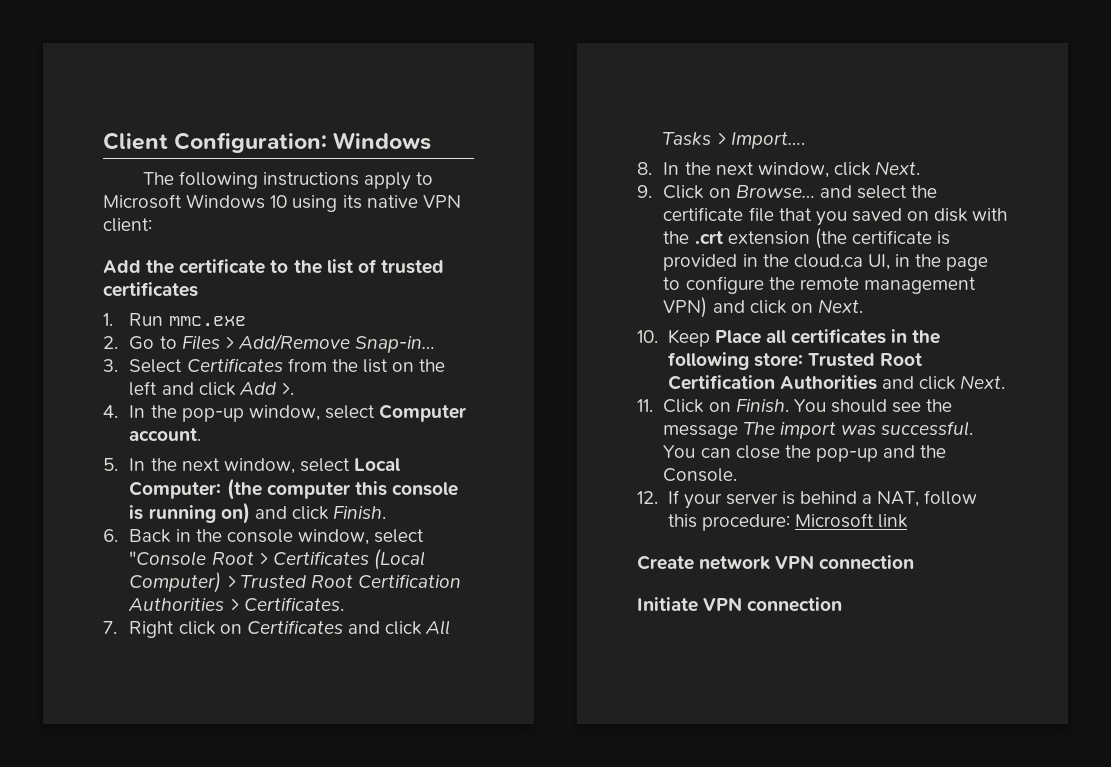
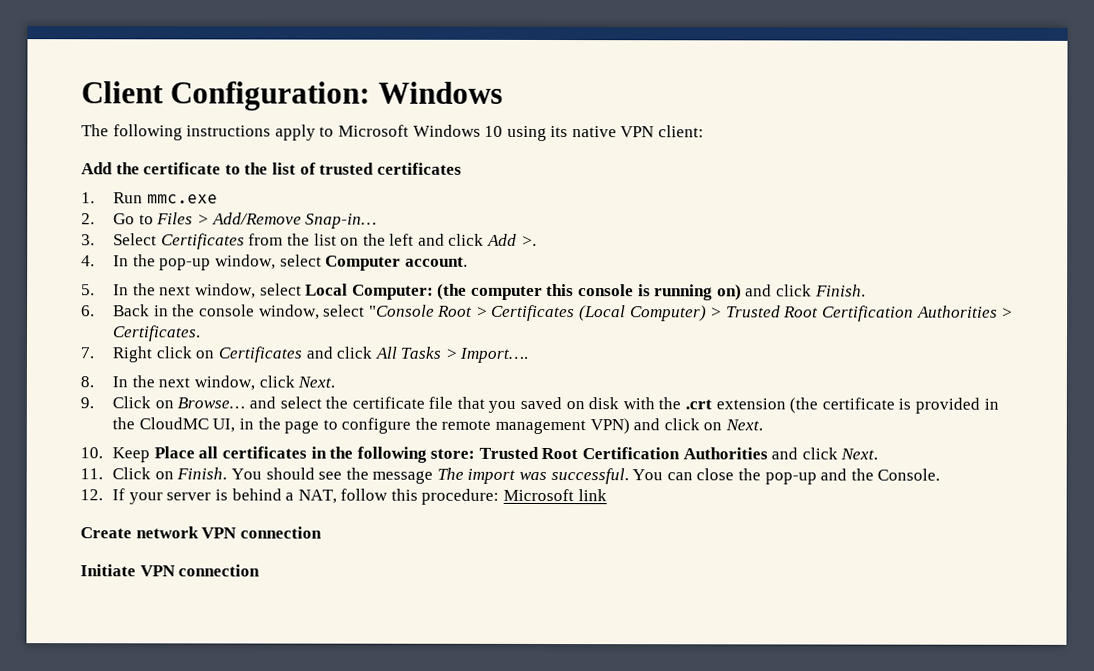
[793,254,863,268] cloud.ca -> [138,417,209,430] CloudMC

